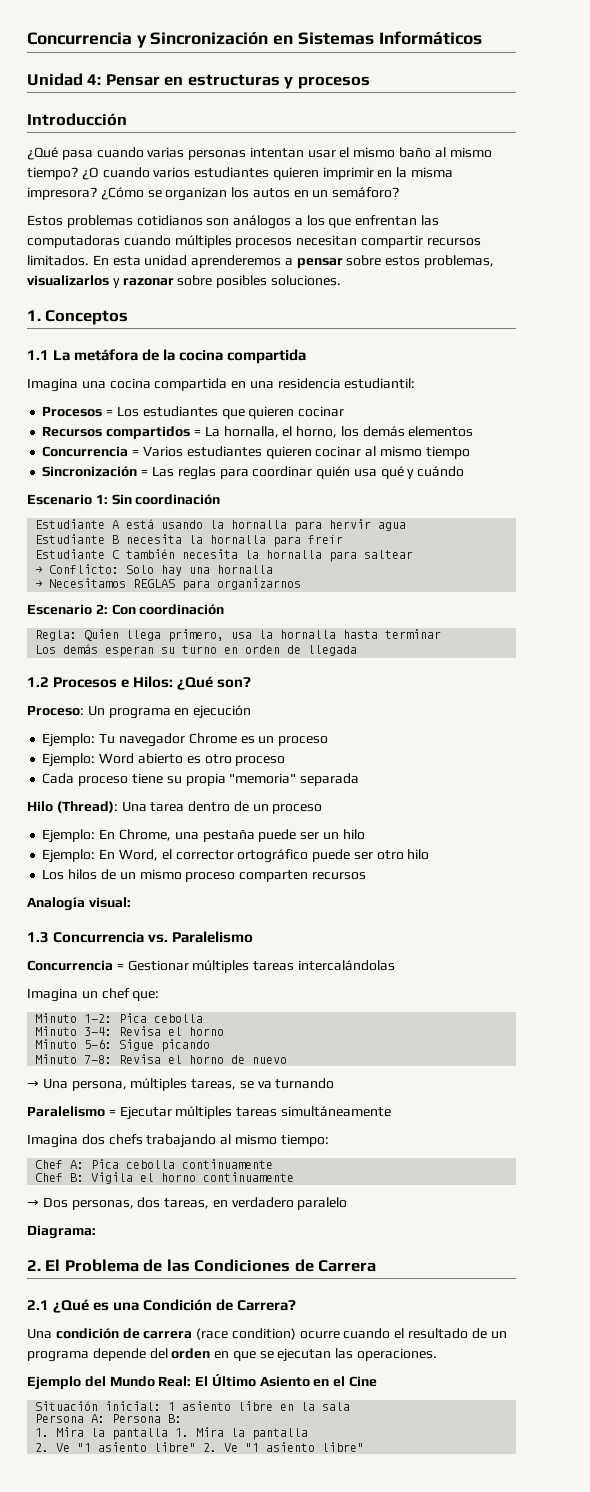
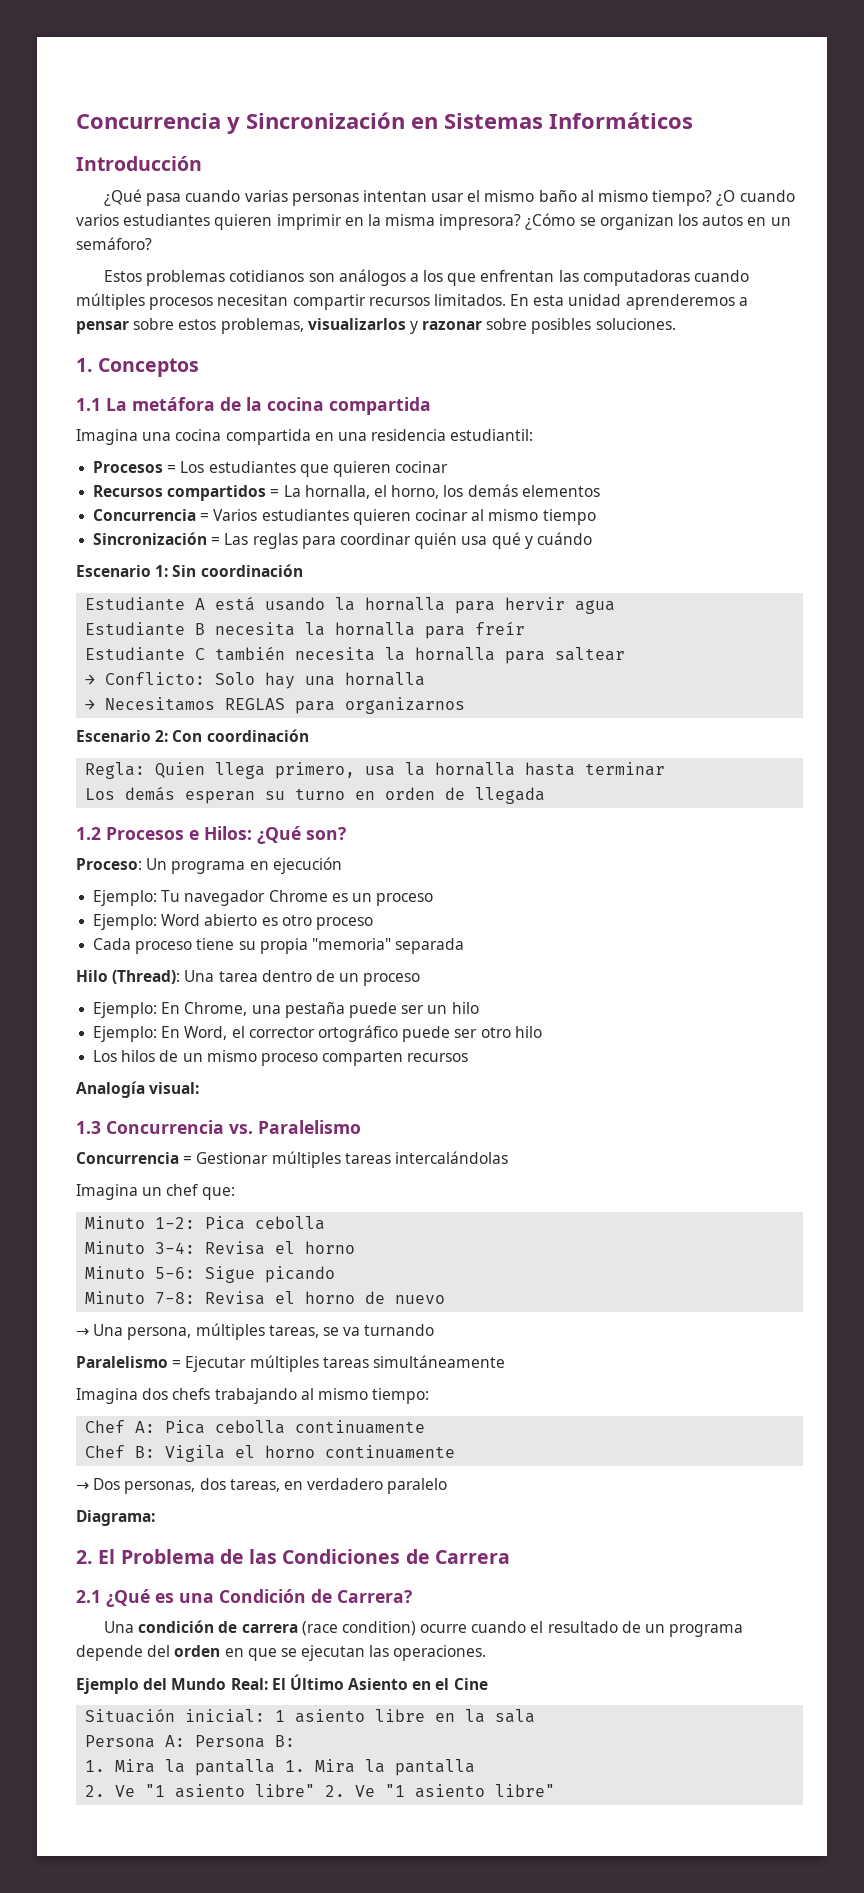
[27,73,370,89] // Unidad 4: Pensar en estructuras y procesos -> (693, 120) none

